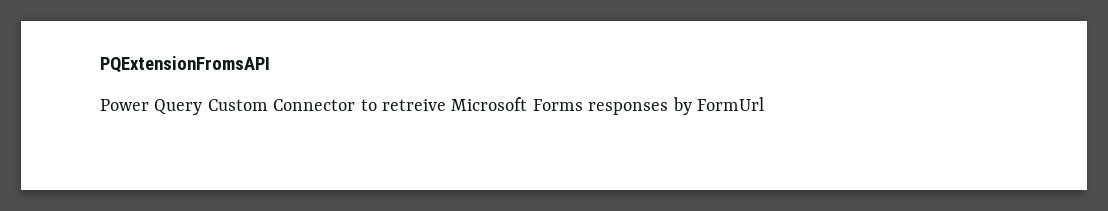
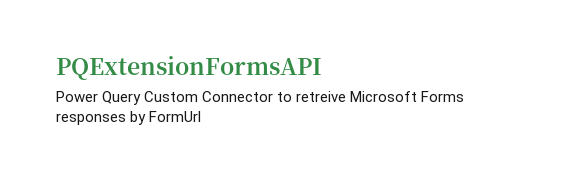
[100,56,270,73] PQExtensionFromsAPI -> [56,56,322,80] PQExtensionFormsAPI

